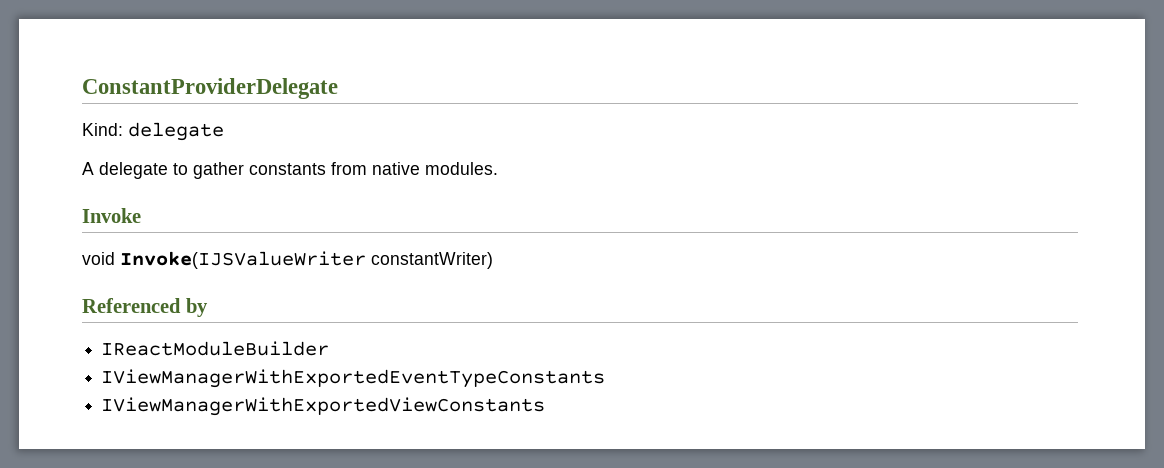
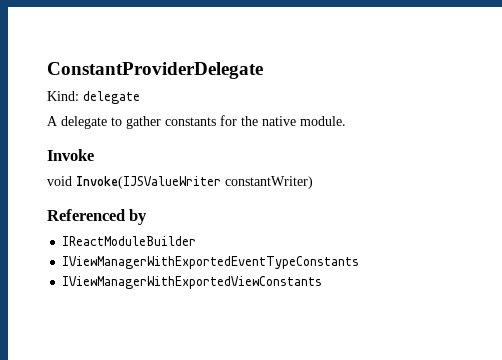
[331,162,498,175] from native modules. -> [220,115,346,126] for the native module.

